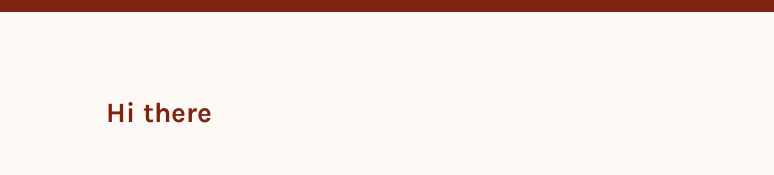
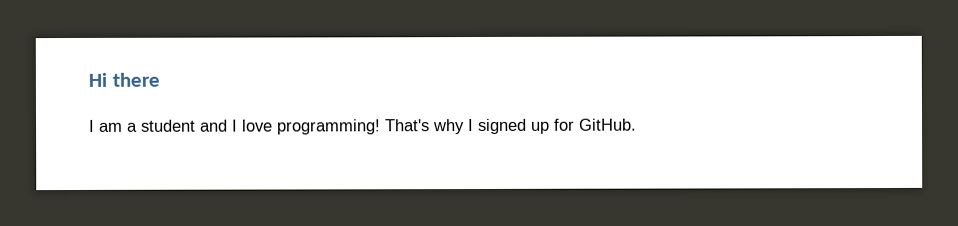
(212, 112) none -> [89,118,637,135] // I am a student and I love programming! That's why I signed up for GitHub.

